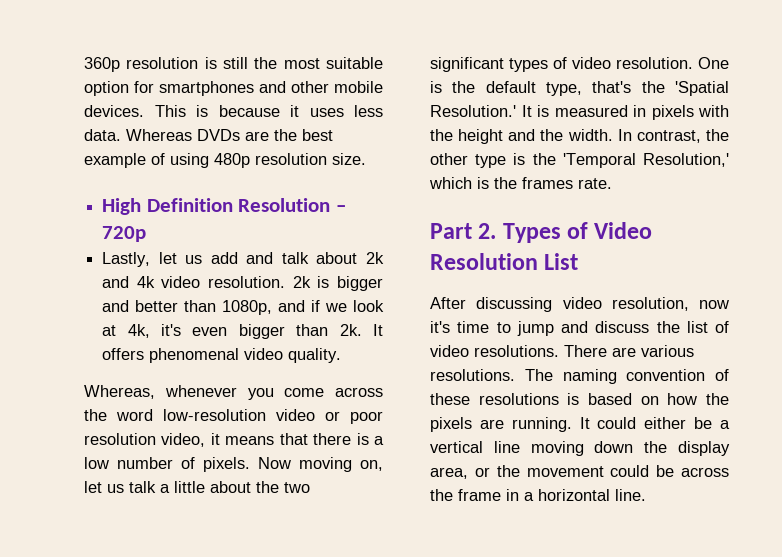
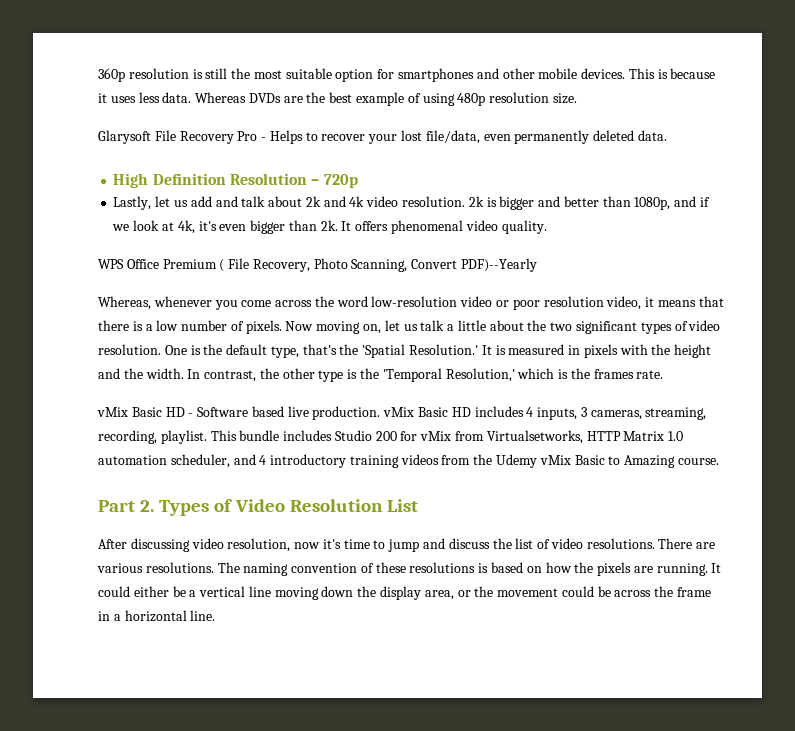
(366, 159) none -> [98,130,667,144] // Glarysoft File Recovery Pro - Helps to recover your lost file/data, even permanently deleted data.
(342, 355) none -> [98,258,538,272] // WPS Office Premium ( File Recovery, Photo Scanning, Convert PDF)--Yearly
(612, 183) none -> [97,406,707,420] [98,430,684,444] [98,454,719,468] // vMix Basic HD - Software based live production. vMix Basic HD includes 4 inputs, 3 cameras, streaming, recording, playlist. This bundle includes Studio 200 for vMix from Virtualsetworks, HTTP Matrix 1.0 automation scheduler, and 4 introductory training videos from the Udemy vMix Basic to Amazing course.

